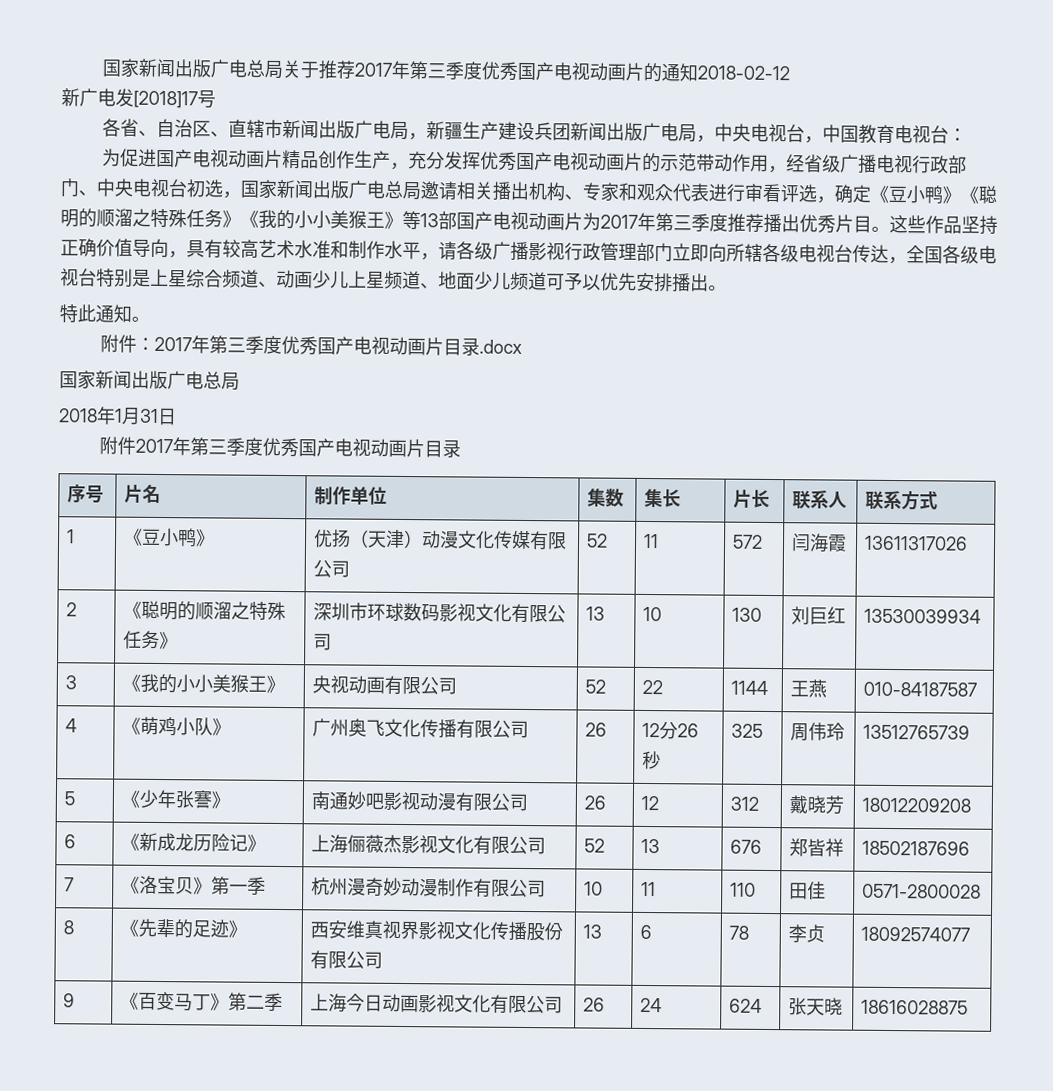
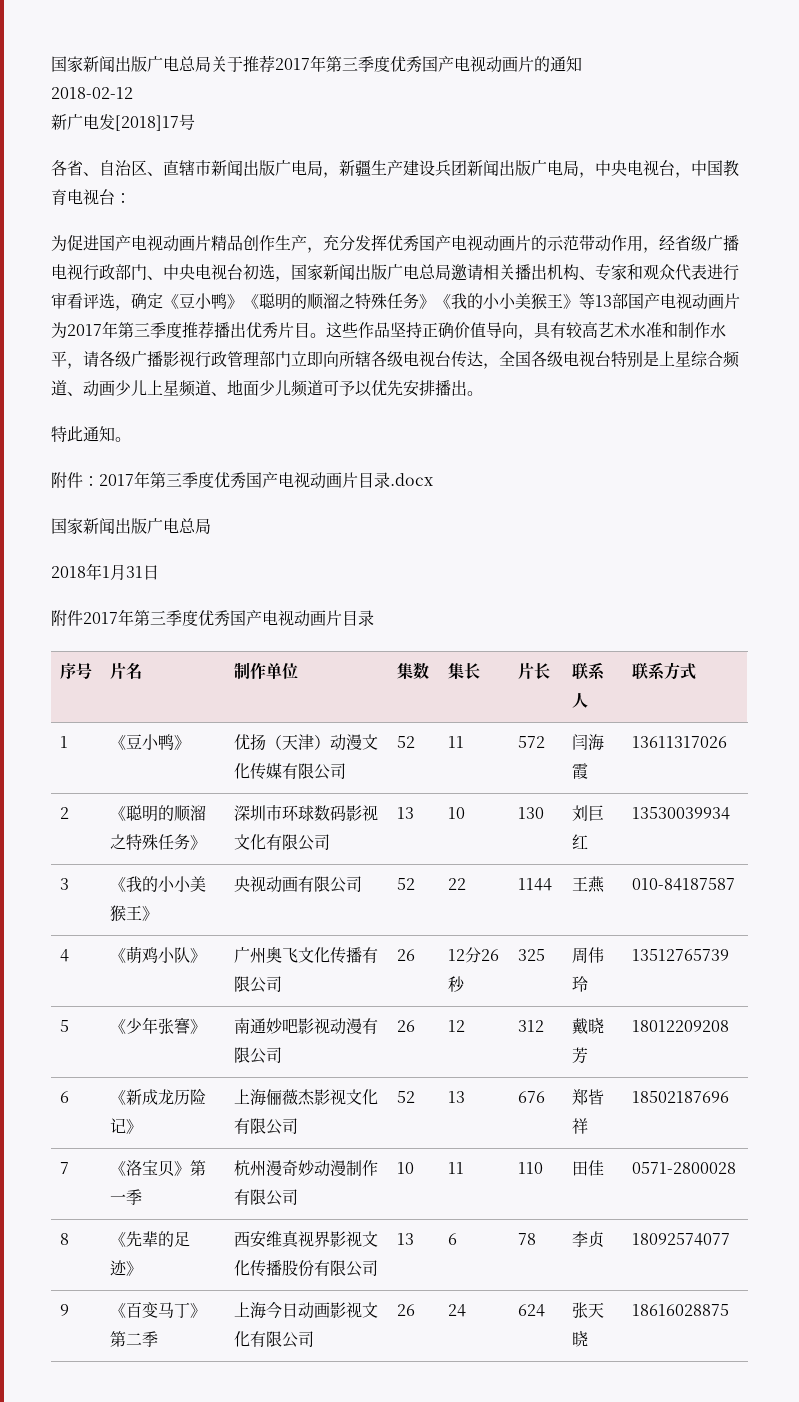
(699, 72) none -> (582, 64) //

